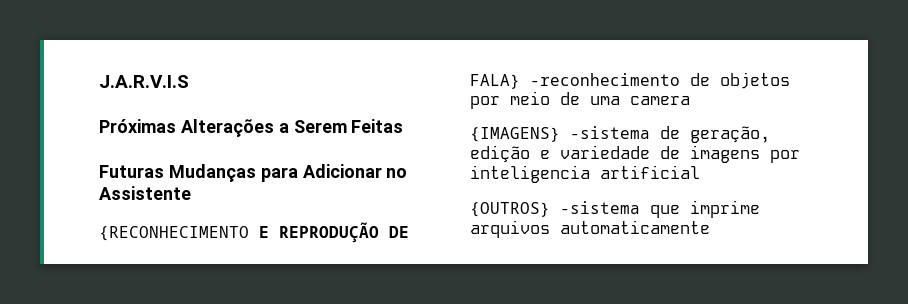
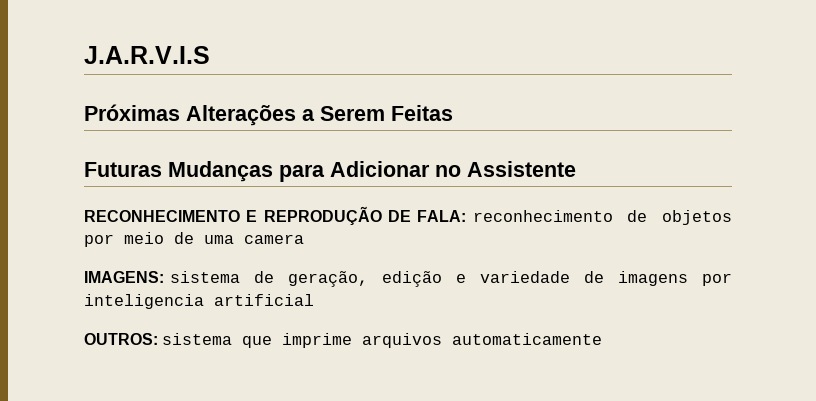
[99,226,249,241] {RECONHECIMENTO -> [84,210,240,222] RECONHECIMENTO
[470,73,680,89] FALA} -reconhecimento -> [417,210,613,222] FALA: reconhecimento
[470,126,650,142] {IMAGENS} -sistema -> [84,271,241,283] IMAGENS: sistema
[470,201,640,217] {OUTROS} -sistema -> [84,333,233,345] OUTROS: sistema

